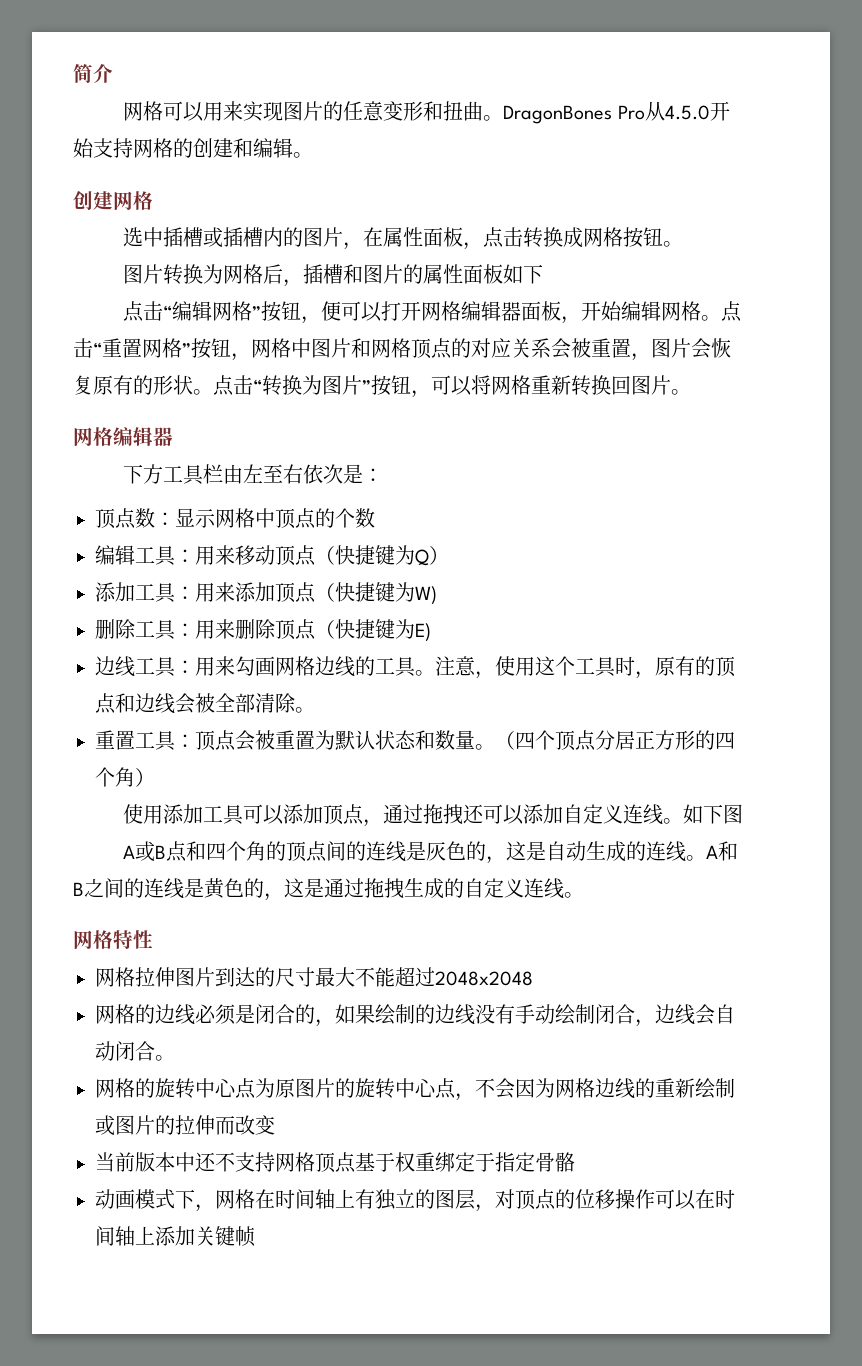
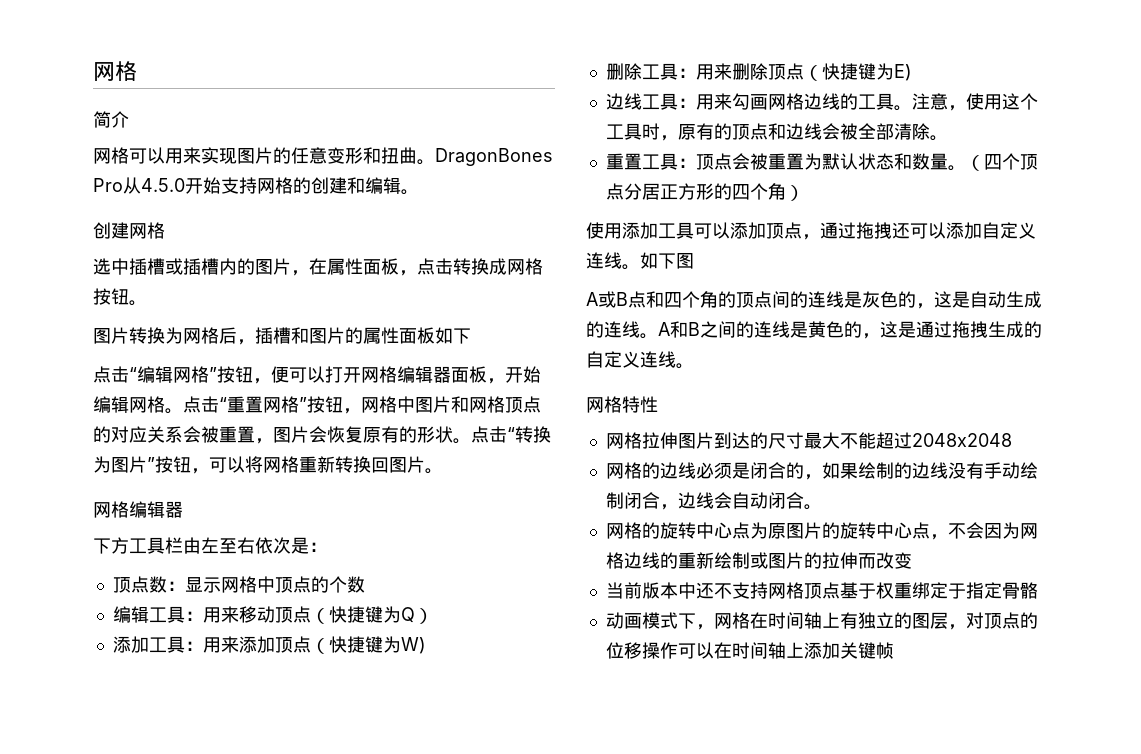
(73, 73) none -> [93,61,137,81] 网格 //

